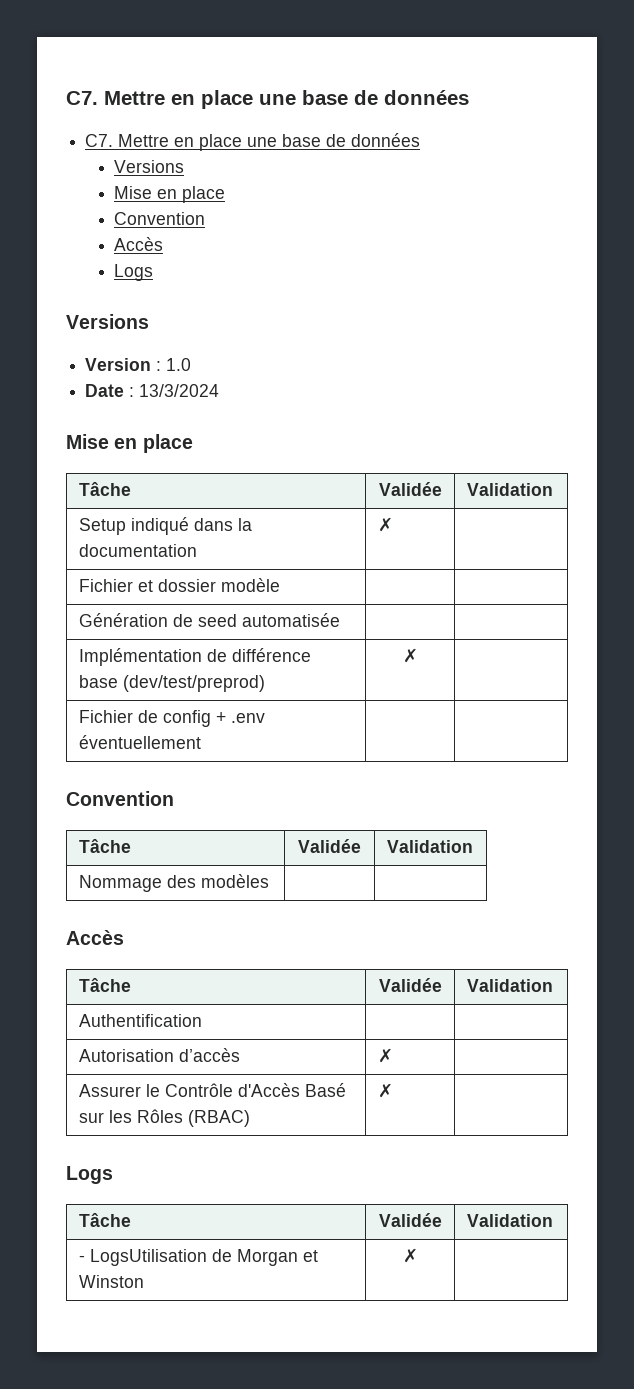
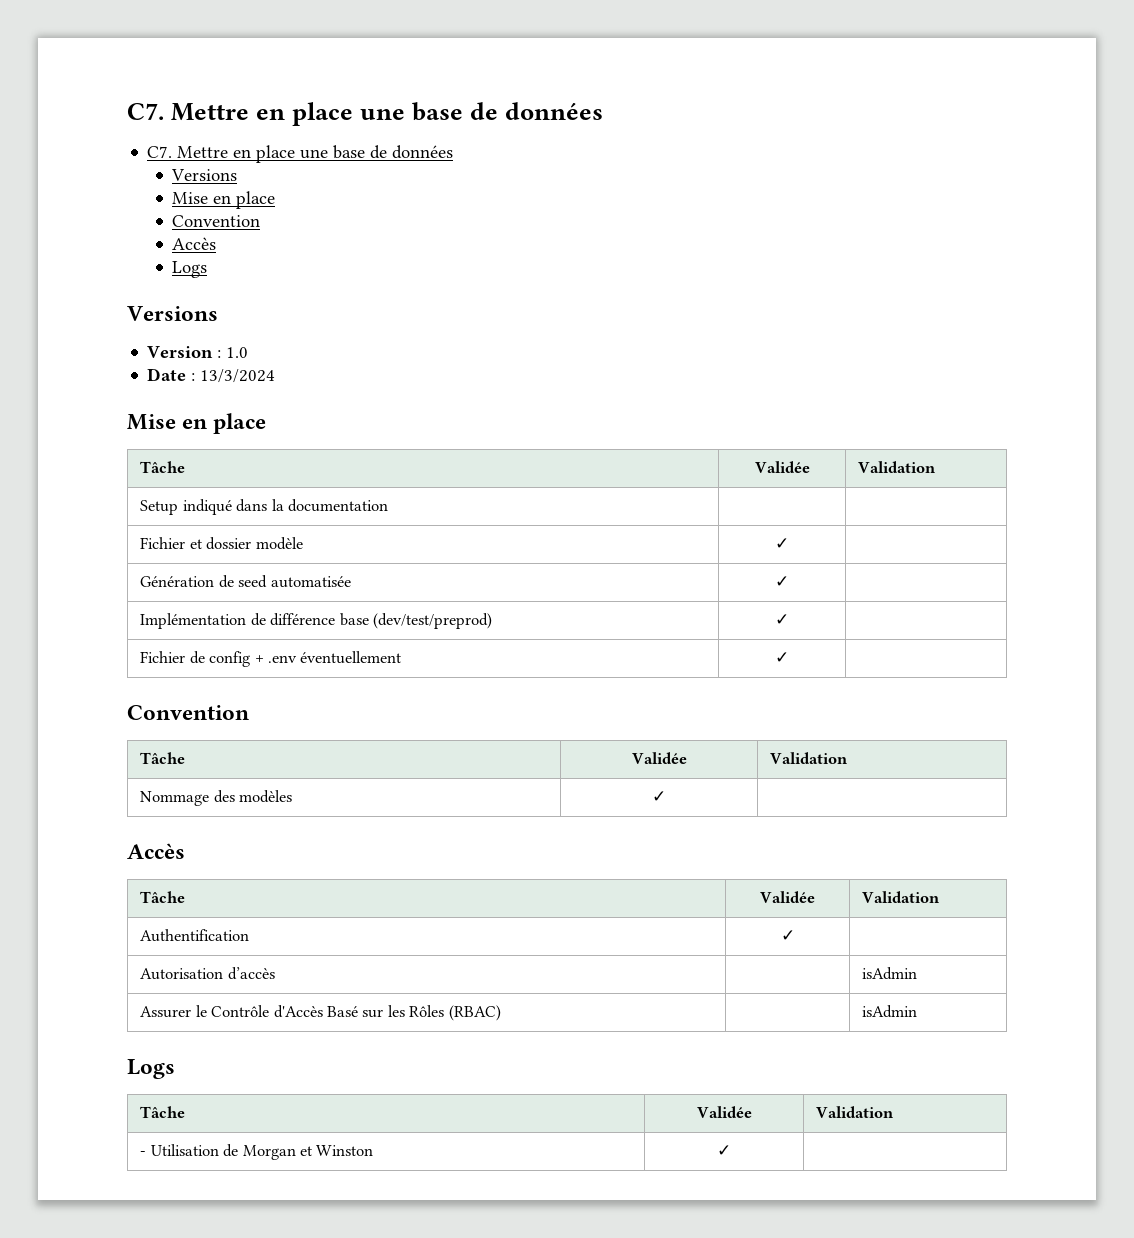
[377,517,393,532] ✗ -> (389, 505) none
(280, 585) none -> [775,538,789,549] ✓
(340, 620) none -> [775,576,789,587] ✓
[402,648,418,663] ✗ -> [775,614,789,625] ✓
(201, 742) none -> [775,652,789,663] ✓
(269, 881) none -> [652,791,666,802] ✓
(202, 1020) none -> [780,930,795,941] ✓
[377,1048,393,1063] ✗ | -> [862,967,918,980] | isAdmin
[377,1083,393,1098] ✗ | -> [862,1005,918,1018] | isAdmin
[89,1249,207,1266] LogsUtilisation -> [150,1144,219,1156] Utilisation
[402,1248,418,1263] ✗ -> [717,1145,731,1156] ✓

